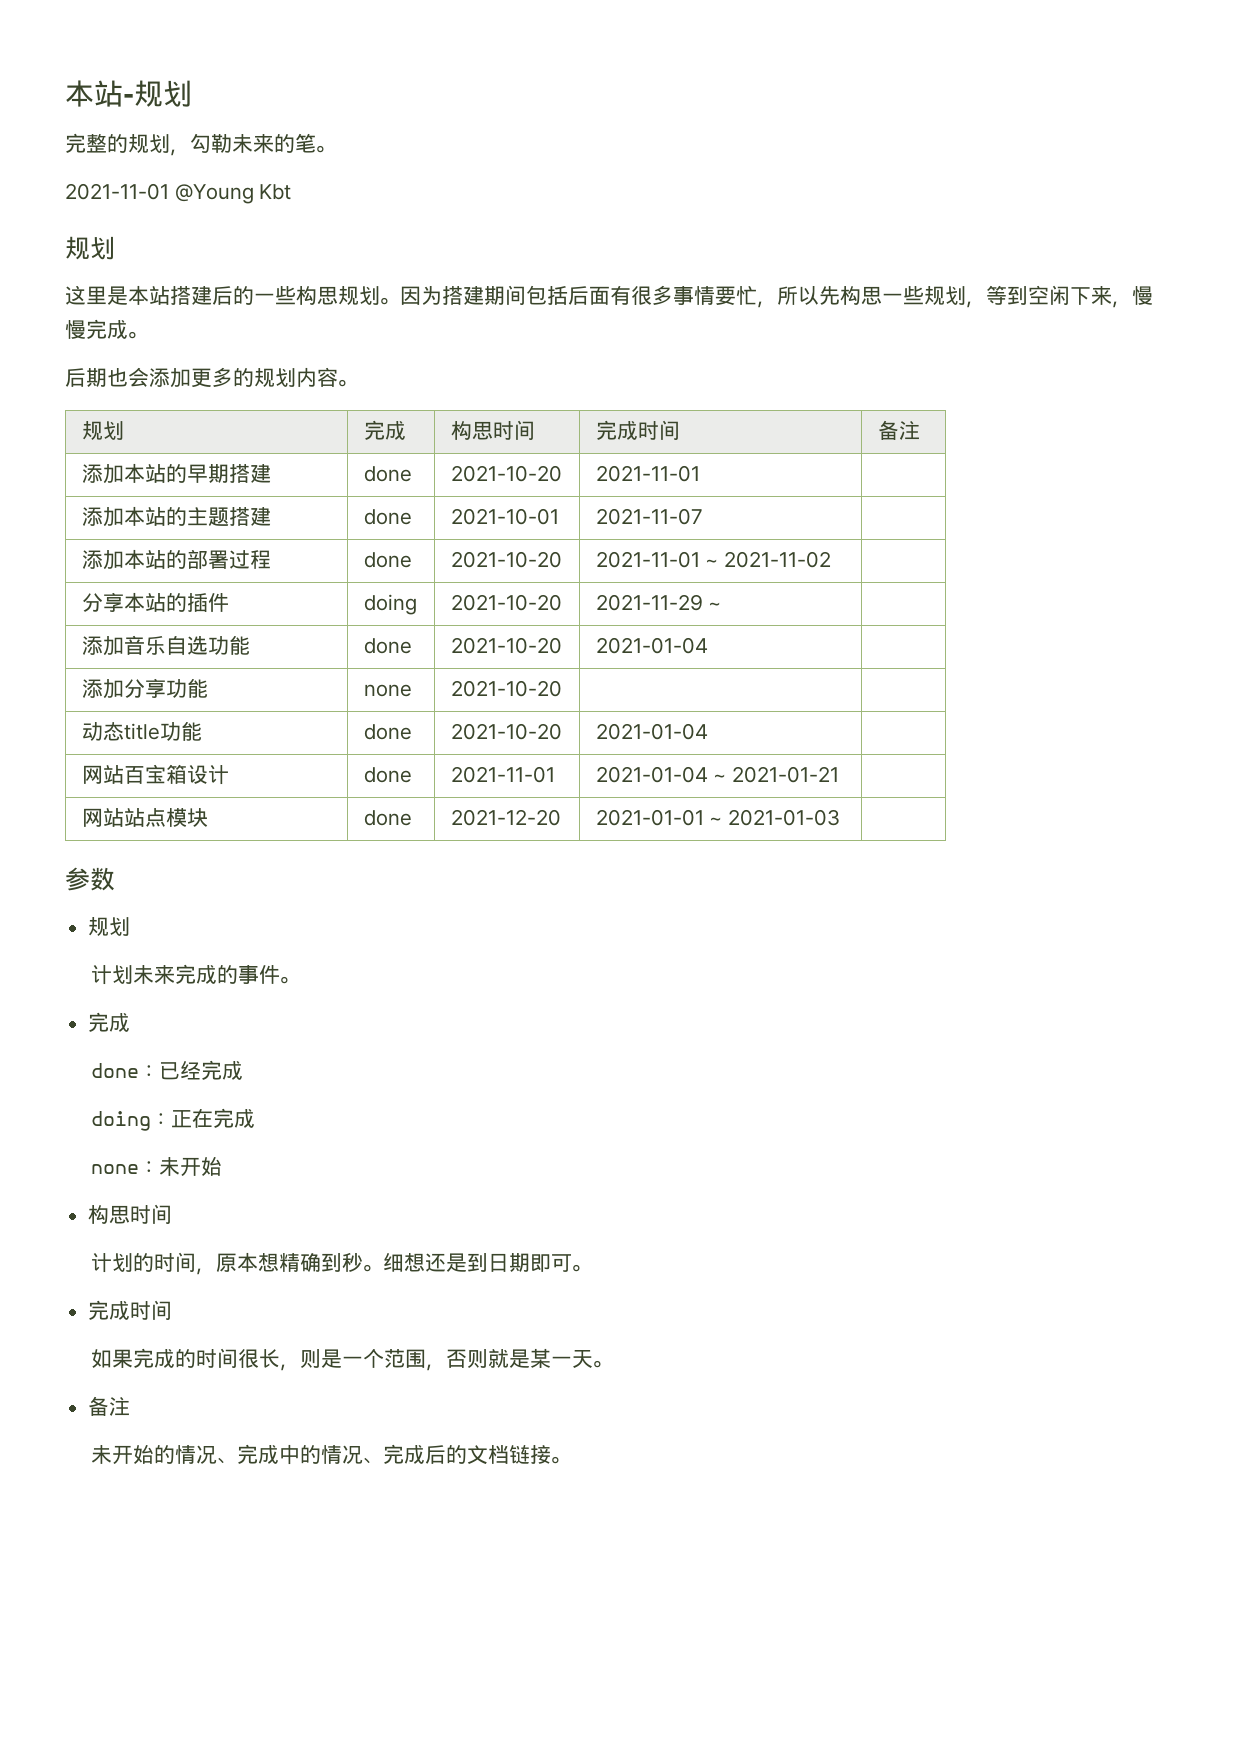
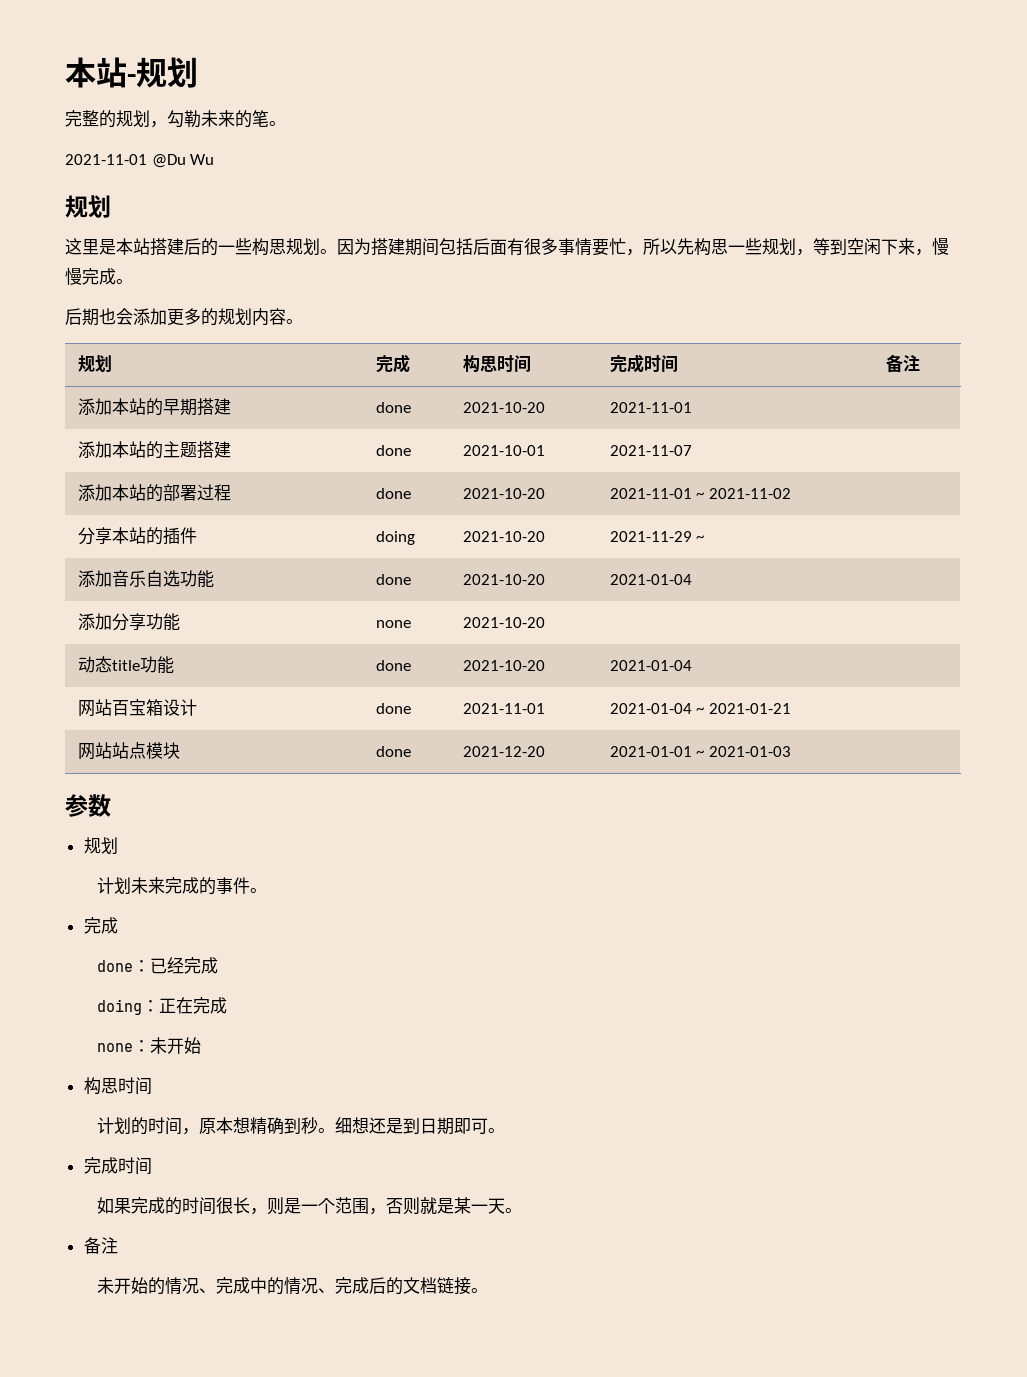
[174,184,292,204] @Young Kbt -> [151,154,215,168] @Du Wu

